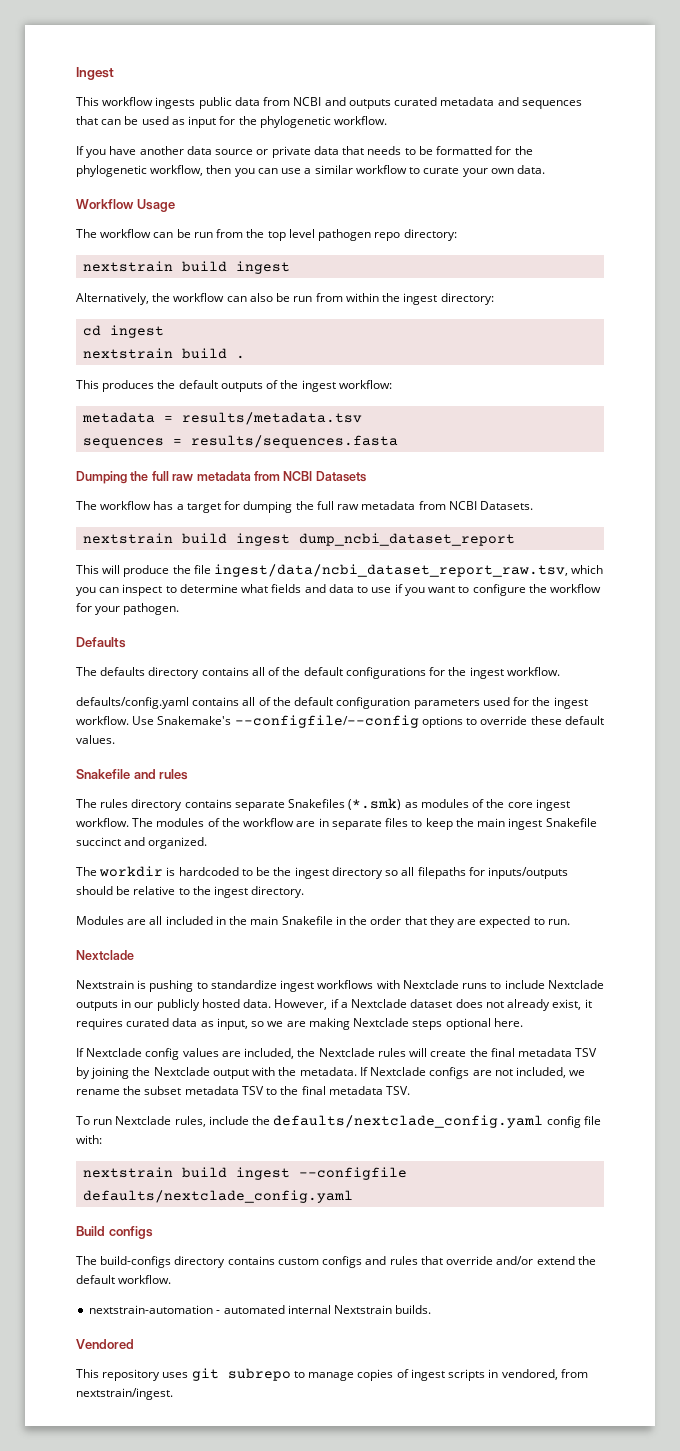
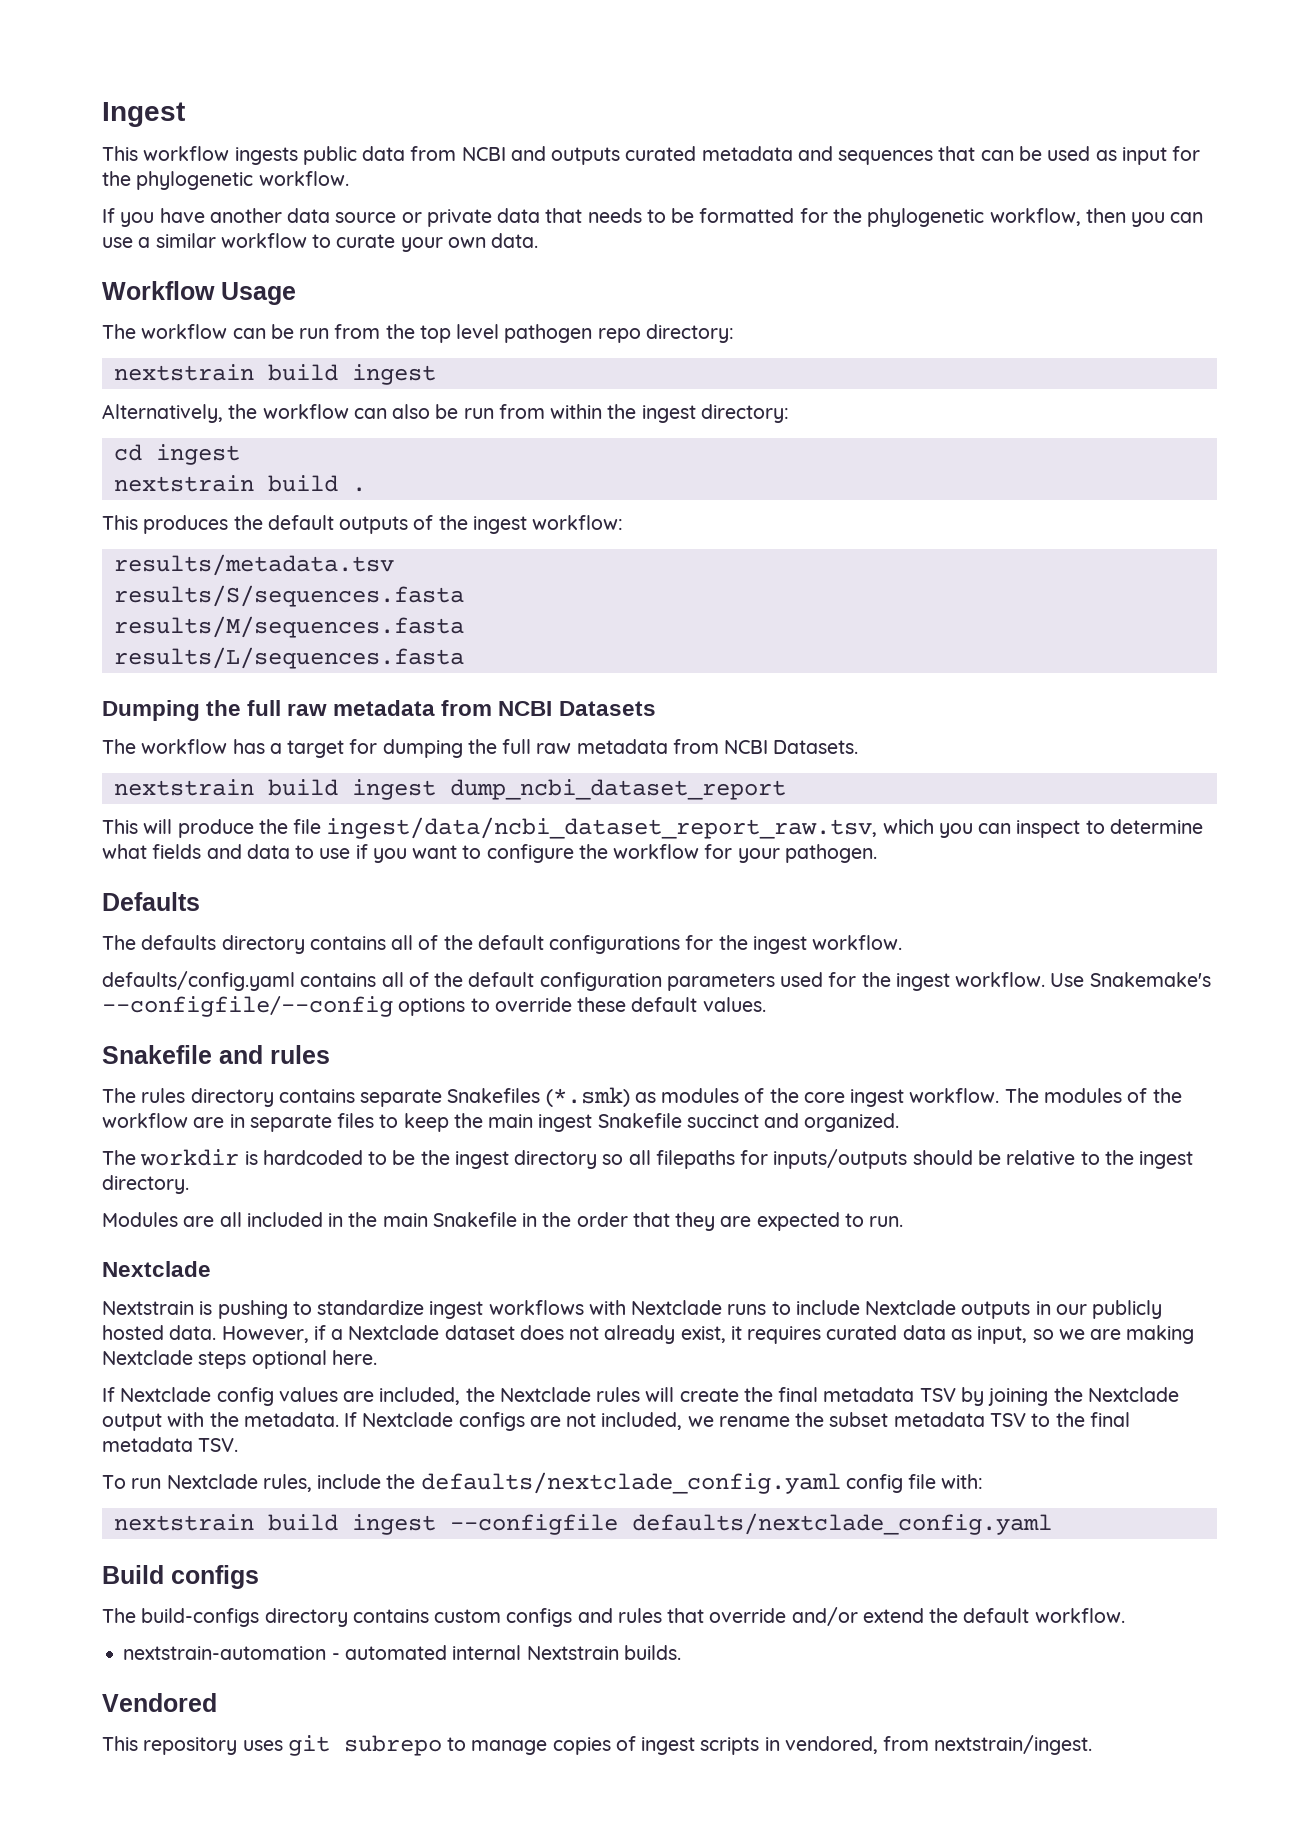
[82,412,174,423] metadata = -> (624, 522) none
[83,435,399,448] sequences = results/sequences.fasta -> [113,585,464,607] [113,616,464,638] [113,647,464,669] results/S/sequences.fasta // results/M/sequences.fasta // results/L/sequences.fasta

